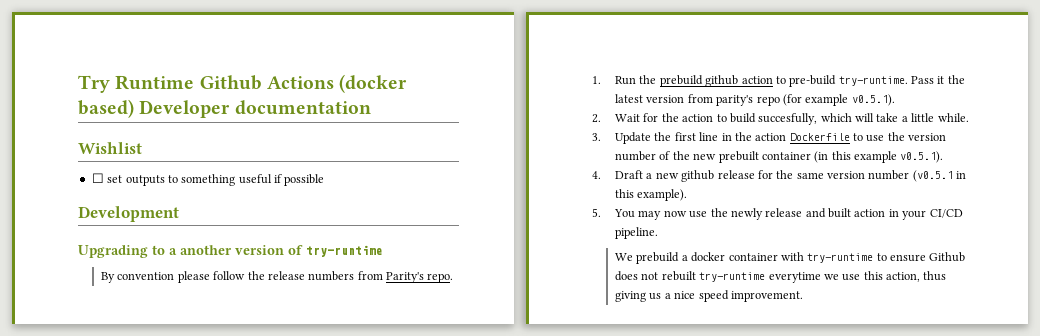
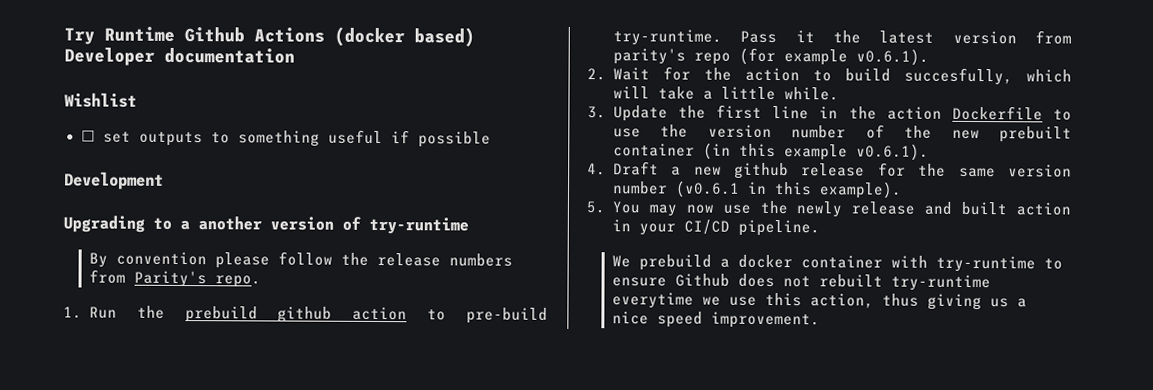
[851,94,895,106] v0.5.1). -> [855,48,929,66] v0.6.1).
[900,151,944,163] v0.5.1). -> [855,143,929,161] v0.6.1).
[912,170,953,182] (v0.5.1 -> [674,180,740,198] (v0.6.1

